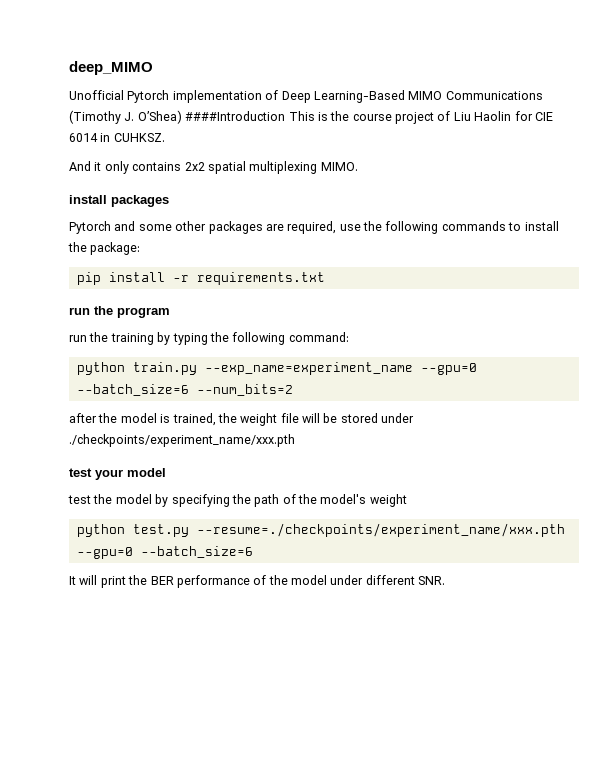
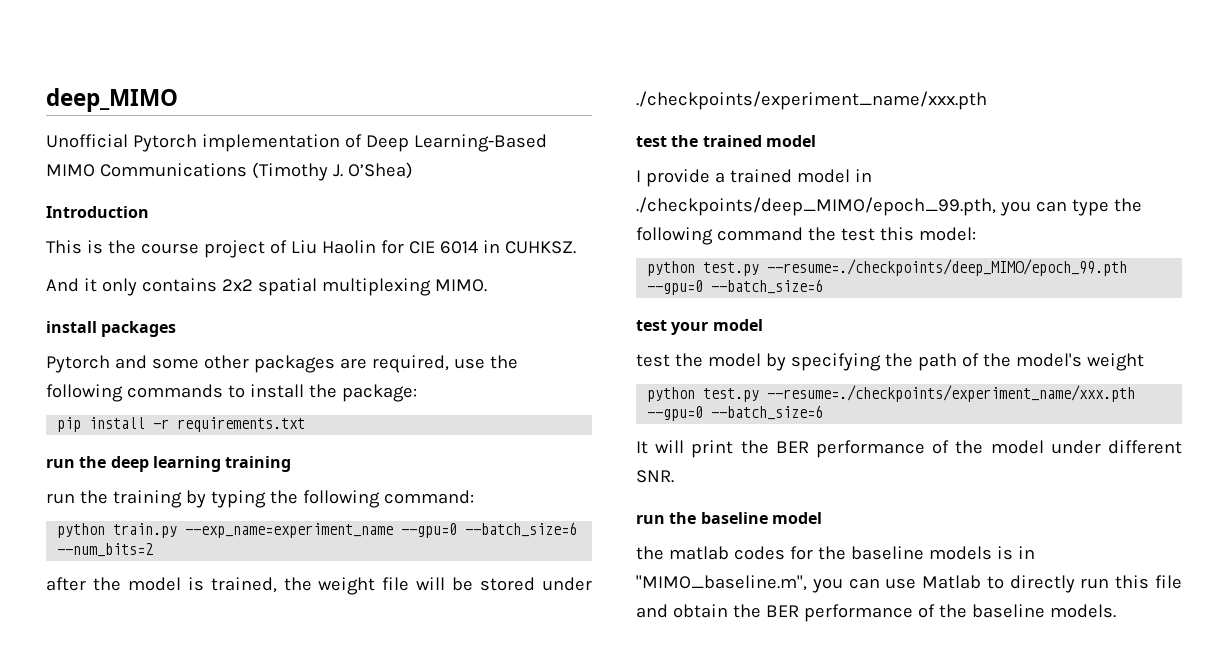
[185,111,286,121] ####Introduction -> [46,206,149,218] // Introduction //
[117,307,170,318] program -> [110,456,292,472] deep learning training
(295, 440) none -> [636,135,816,147] [636,169,872,187] [636,197,1142,216] [636,227,976,245] [647,259,1128,276] [647,279,824,295] // test the trained model // I provide a trained model in ./checkpoints/deep_MIMO/epoch_99.pth, you can type the following command the test this model: // python test.py --resume=./checkpoints/deep_MIMO/epoch_99.pth --gpu=0 --batch_size=6
(446, 580) none -> [636,512,822,524] [636,546,1035,560] [636,575,1182,593] [636,604,1116,622] // run the baseline model // the matlab codes for the baseline models is in "MIMO_baseline.m", you can use Matlab to directly run this file and obtain the BER performance of the baseline models.

